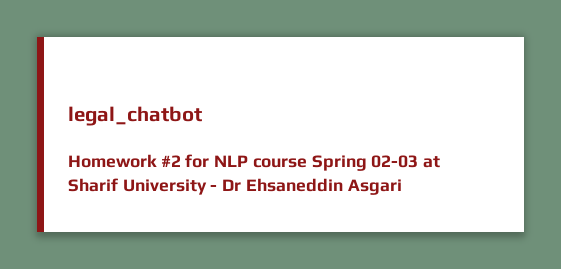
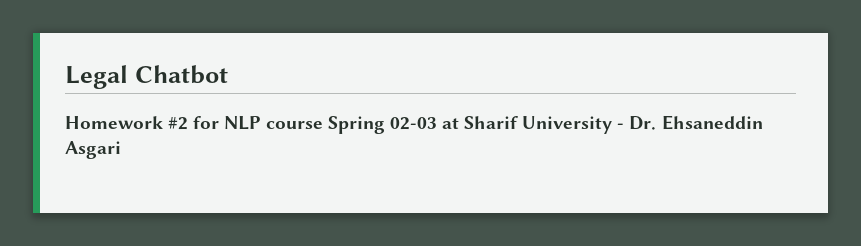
[68,106,202,126] legal_chatbot -> [65,65,228,89] Legal Chatbot
[222,179,242,191] Dr -> [629,116,657,130] Dr.

